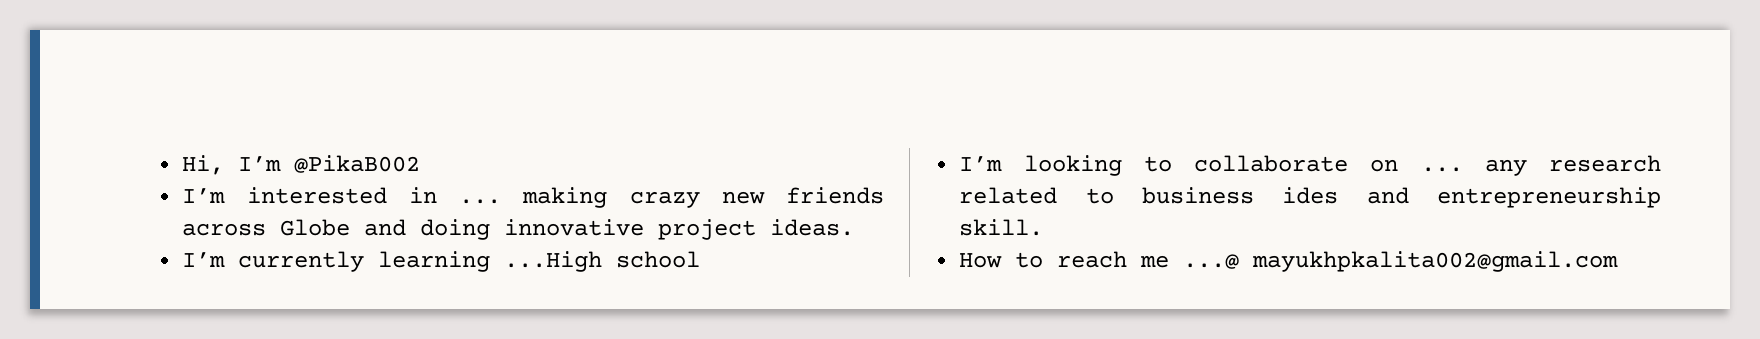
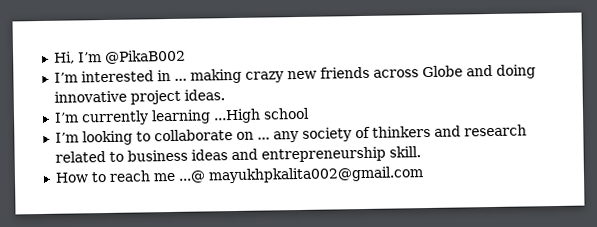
(1527, 167) none -> [301,125,461,142] society of thinkers and
[1282,187,1339,204] ides -> [190,149,228,161] ideas

